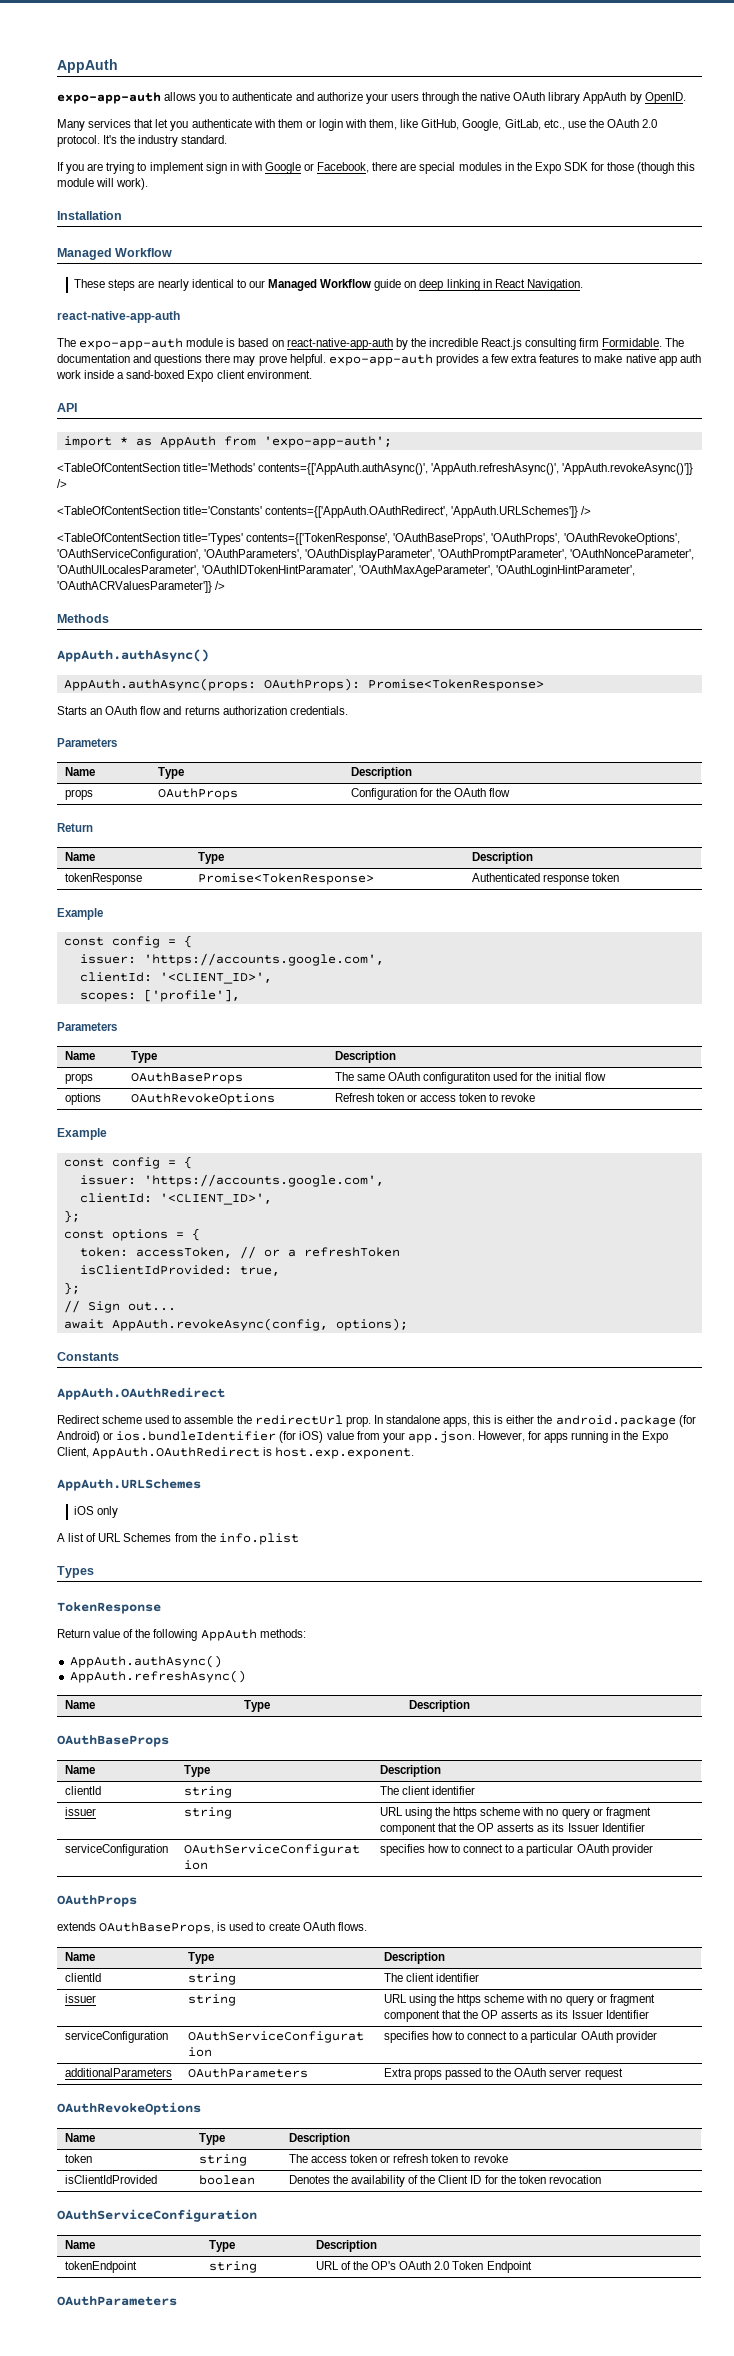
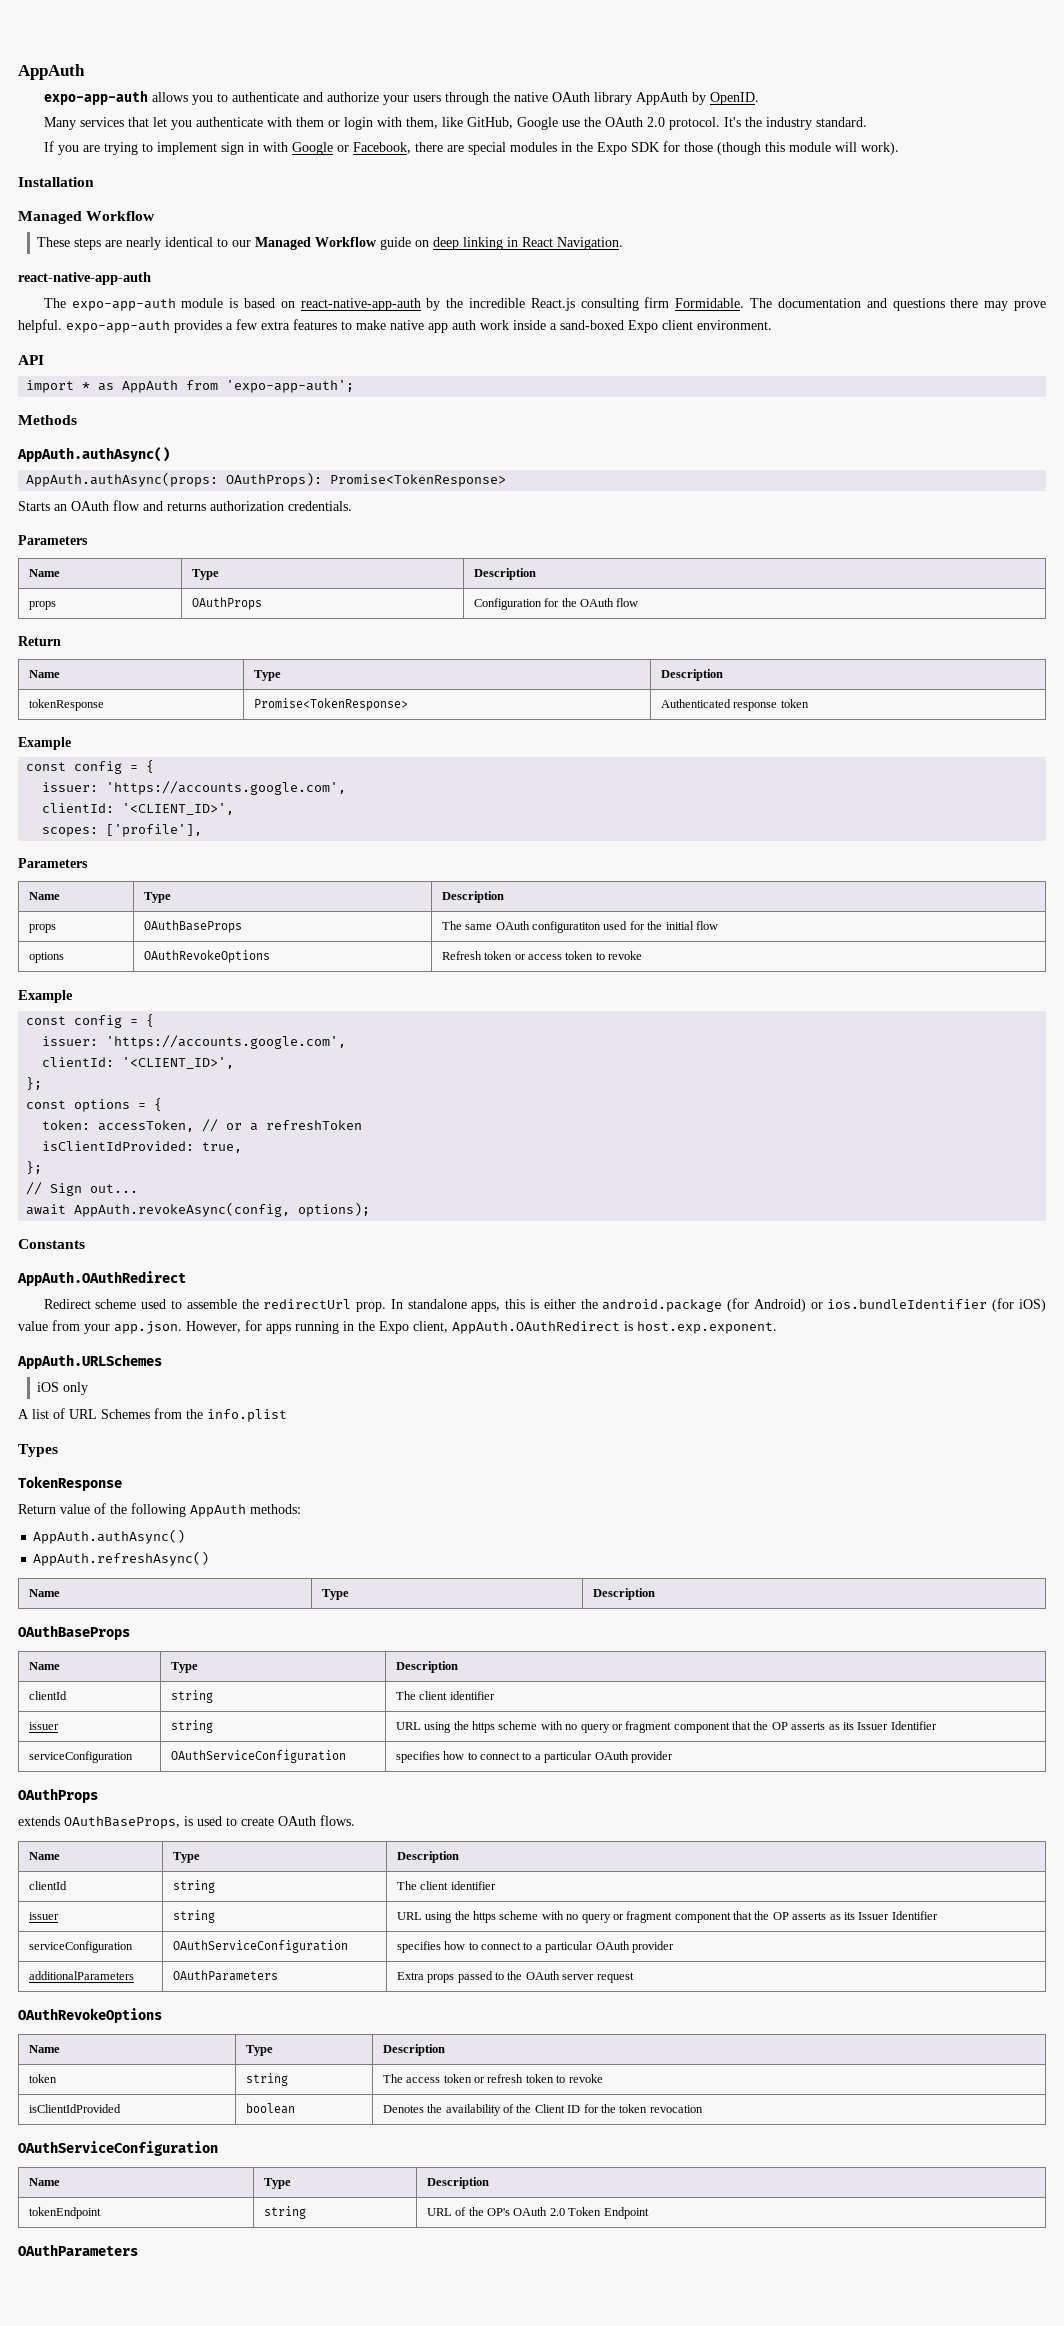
[462,119,565,131] Google, GitLab, etc., -> [516,117,558,130] Google
[57,463,694,475] [57,479,67,488] [57,506,592,518] [57,533,680,545] [57,549,695,561] [57,565,636,577] [57,581,226,593] // <TableOfContentSection title='Methods' contents={['AppAuth.authAsync()', 'AppAuth.refreshAsync()', 'AppAuth.revokeAsync()']} /> // <TableOfContentSection title='Constants' contents={['AppAuth.OAuthRedirect', 'AppAuth.URLSchemes']} /> // <TableOfContentSection title='Types' contents={['TokenResponse', 'OAuthBaseProps', 'OAuthProps', 'OAuthRevokeOptions', 'OAuthServiceConfiguration', 'OAuthParameters', 'OAuthDisplayParameter', 'OAuthPromptParameter', 'OAuthNonceParameter', 'OAuthUILocalesParameter', 'OAuthIDTokenHintParamater', 'OAuthMaxAgeParameter', 'OAuthLoginHintParameter', 'OAuthACRValuesParameter']} /> -> (355, 386) none
[57,1447,89,1458] Client, -> [413,1321,448,1333] client,

